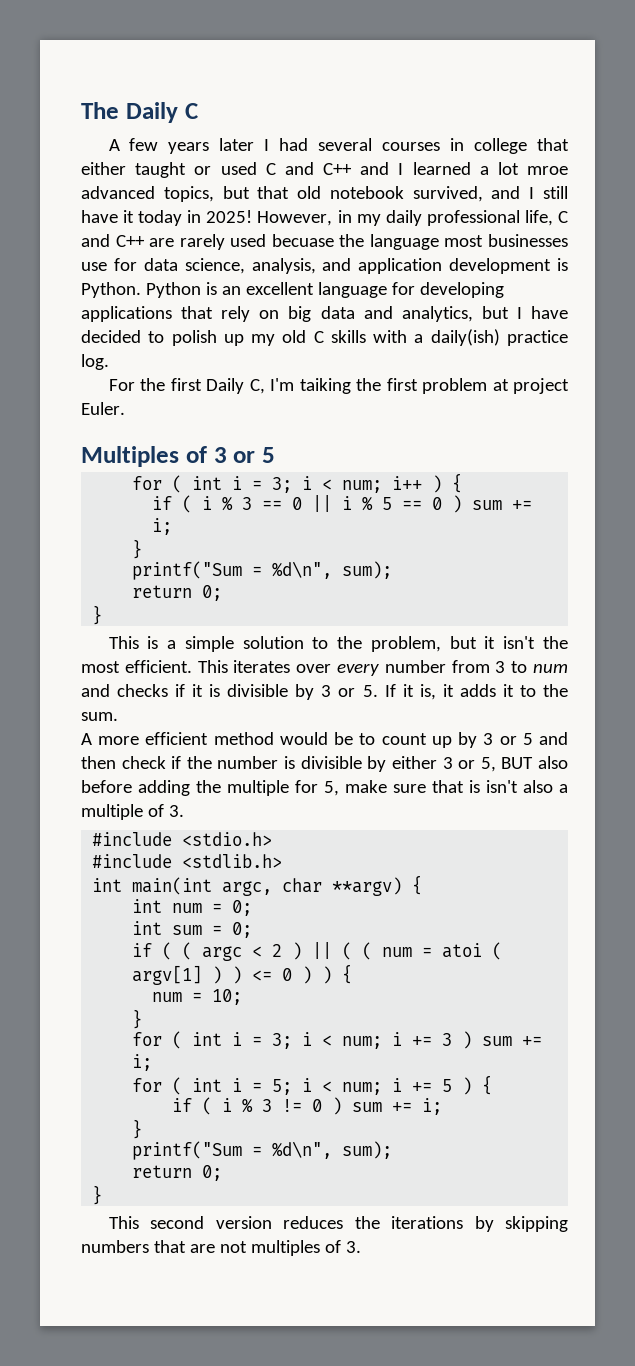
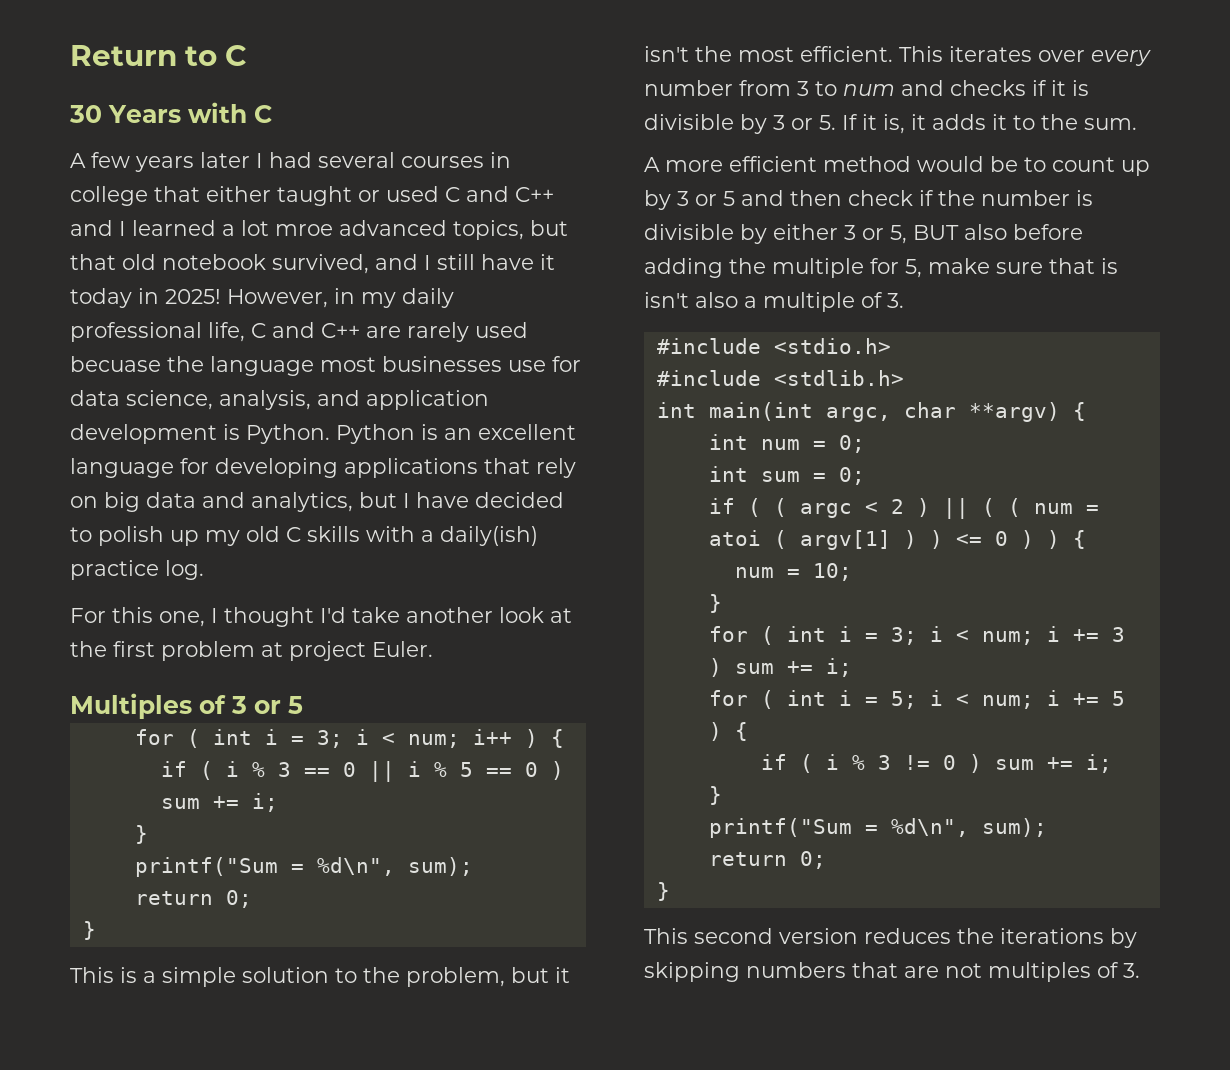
[81,102,178,123] The Daily -> [70,45,247,66] [69,102,247,123] Return to C // 30 Years with
[139,378,351,394] the first Daily C, I'm taiking -> [112,607,572,627] this one, I thought I'd take another look at

